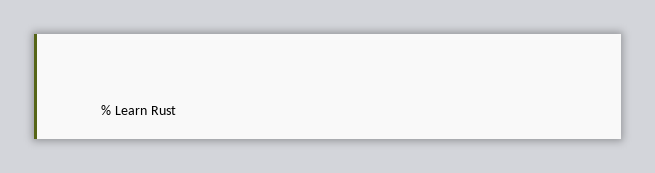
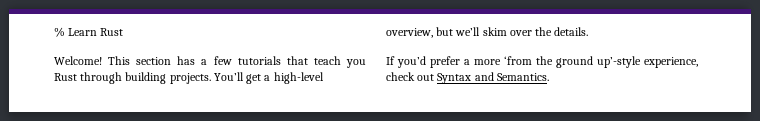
(176, 110) none -> [54,56,366,68] [54,72,324,84] [386,27,589,38] [386,56,698,68] [386,72,549,84] // Welcome! This section has a few tutorials that teach you Rust through building projects. You’ll get a high-level overview, but we’ll skim over the details. // If you’d prefer a more ‘from the ground up’-style experience, check out Syntax and Semantics.

